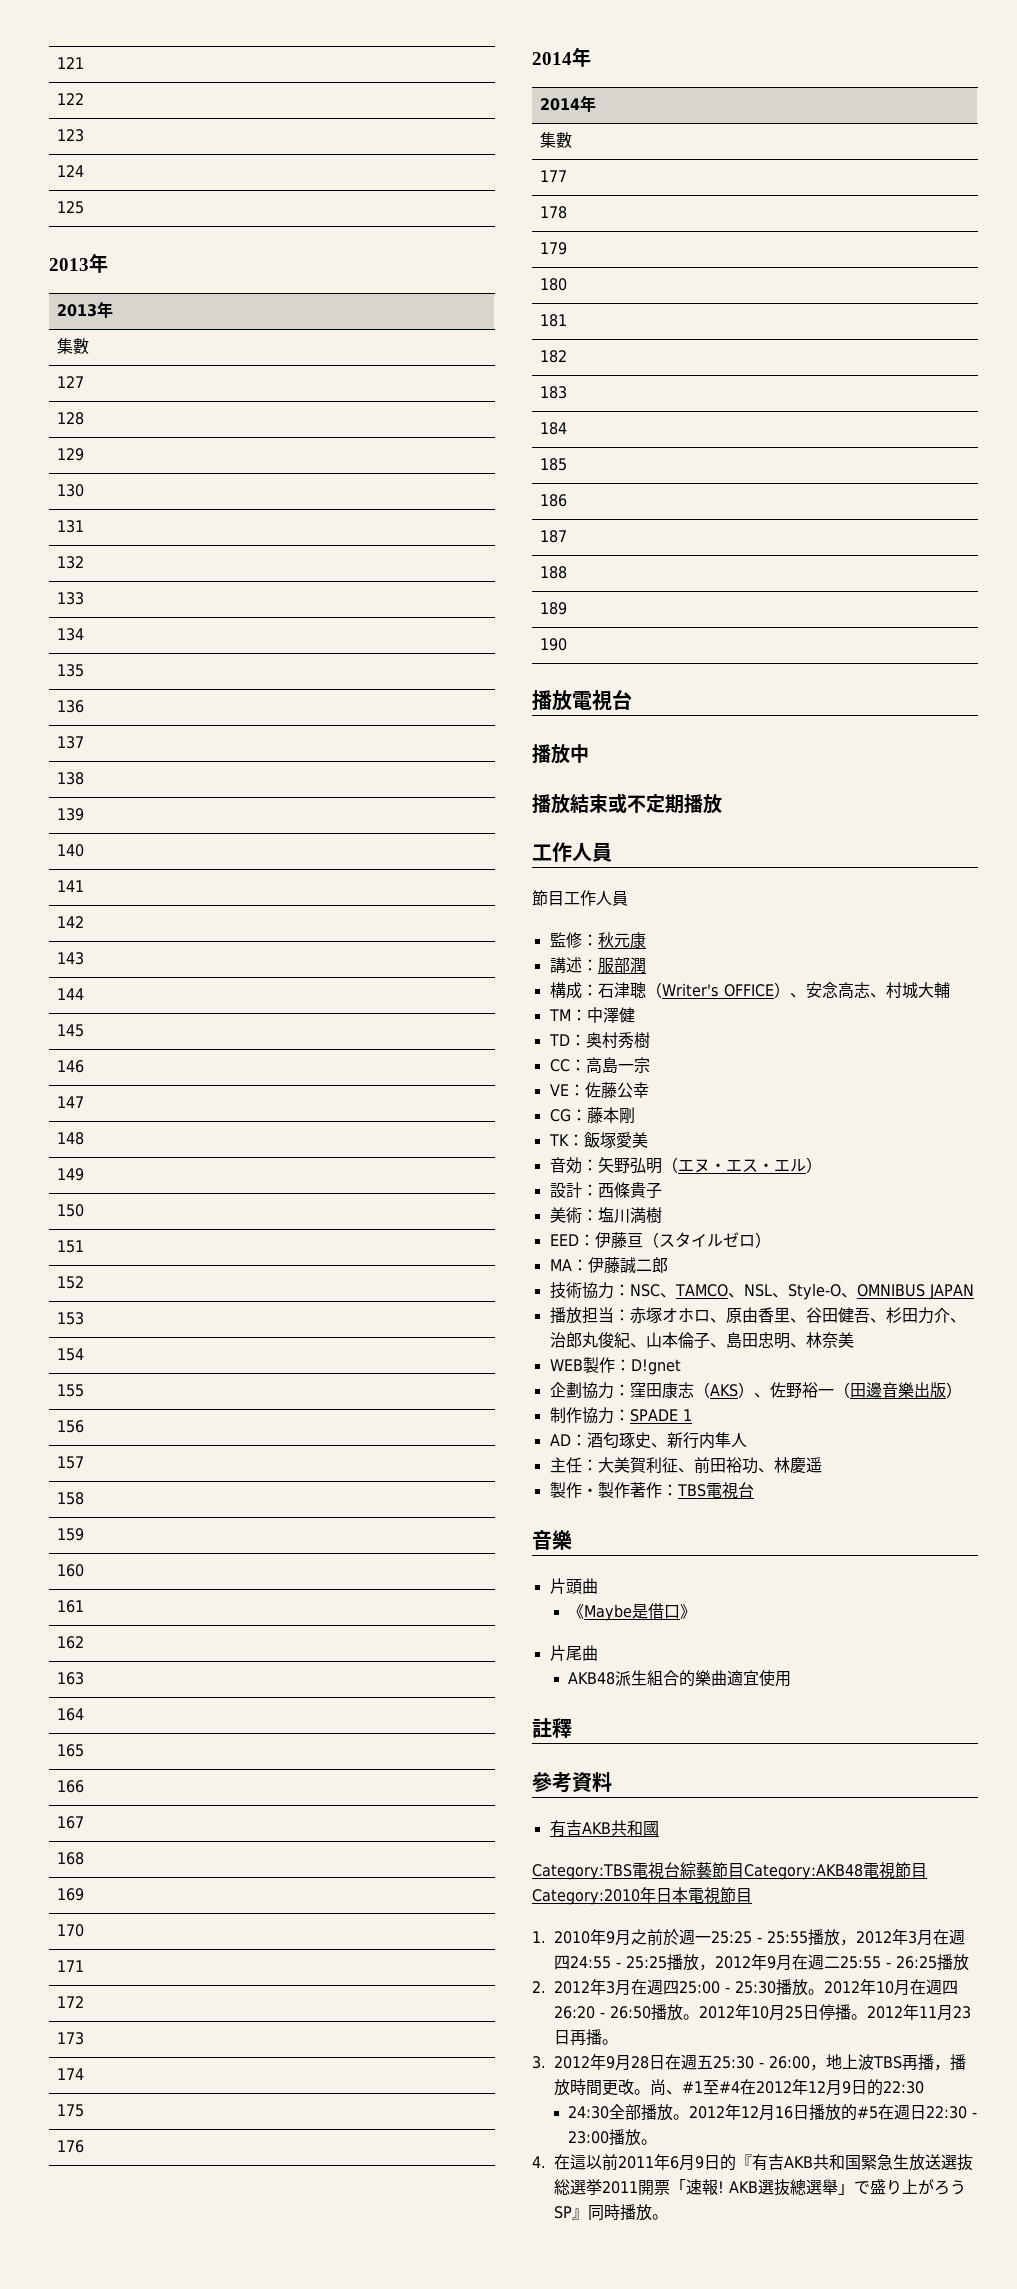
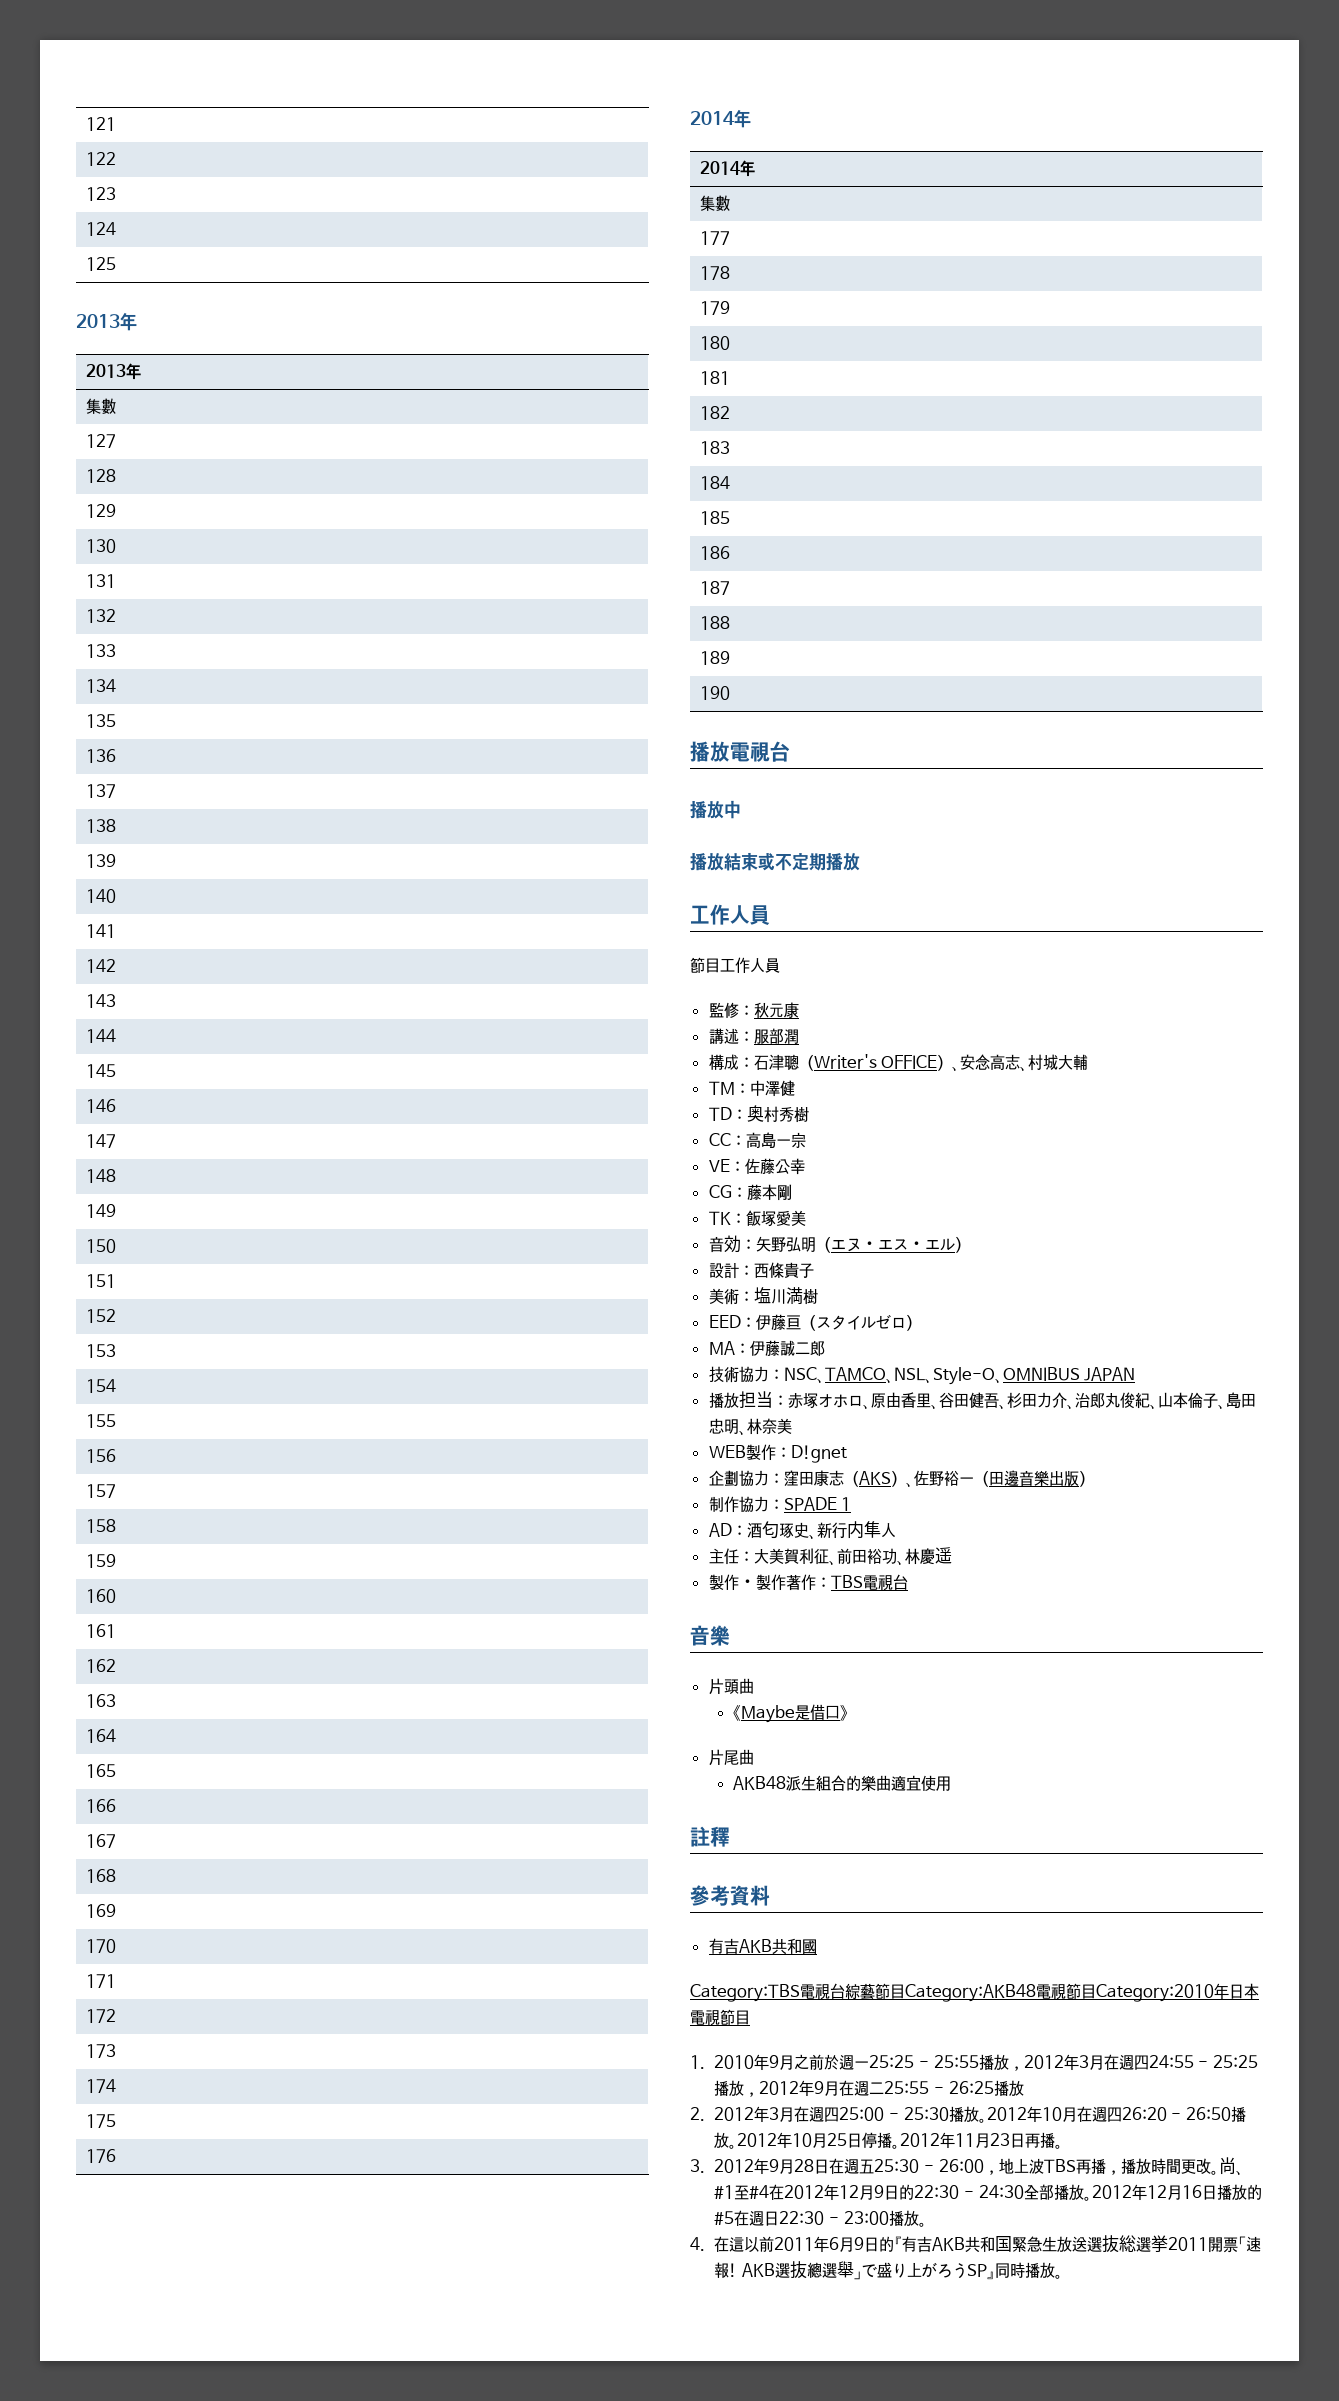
(924, 2087) // -> [963,2191,974,2198] -

